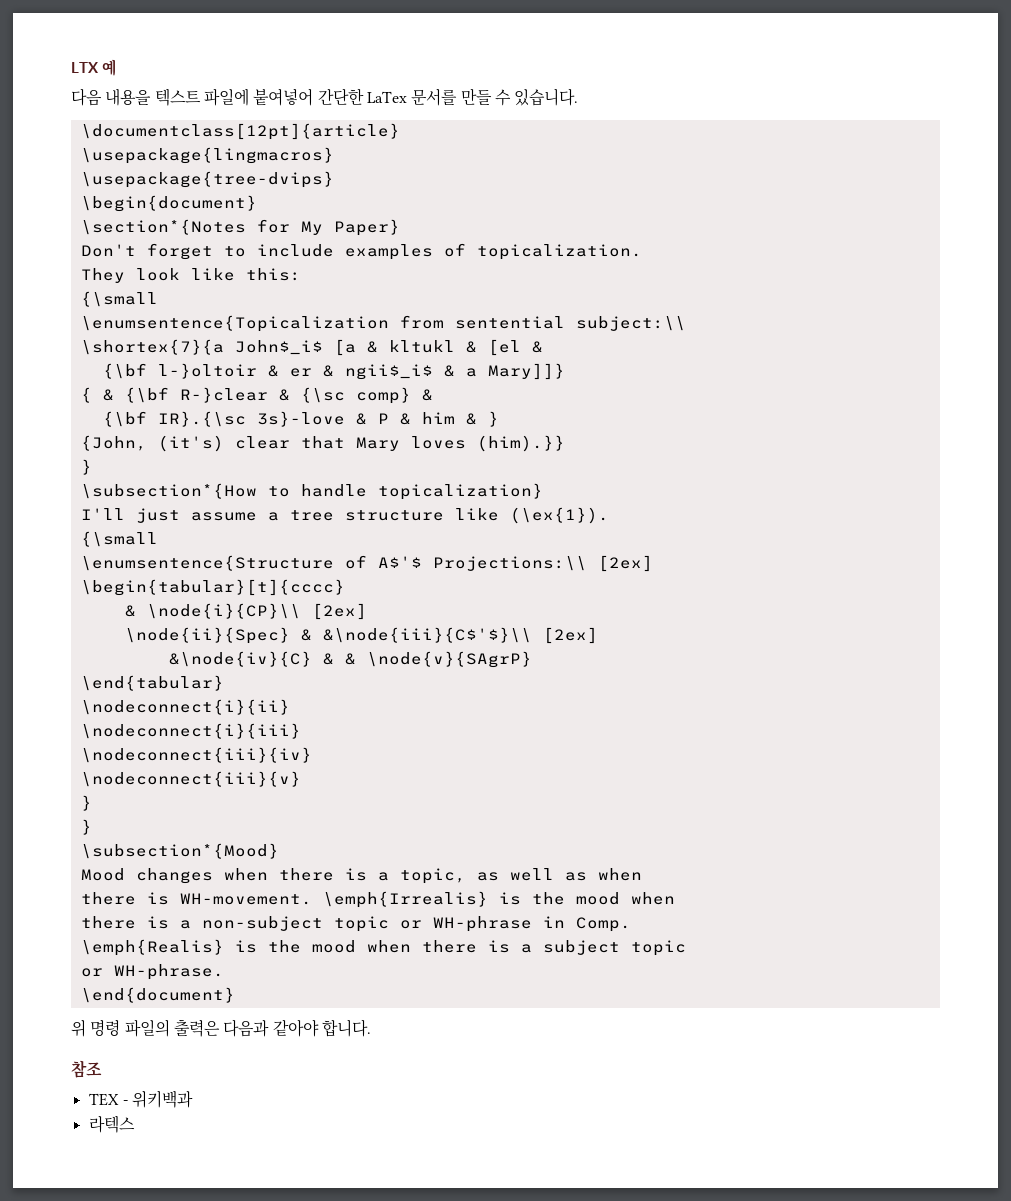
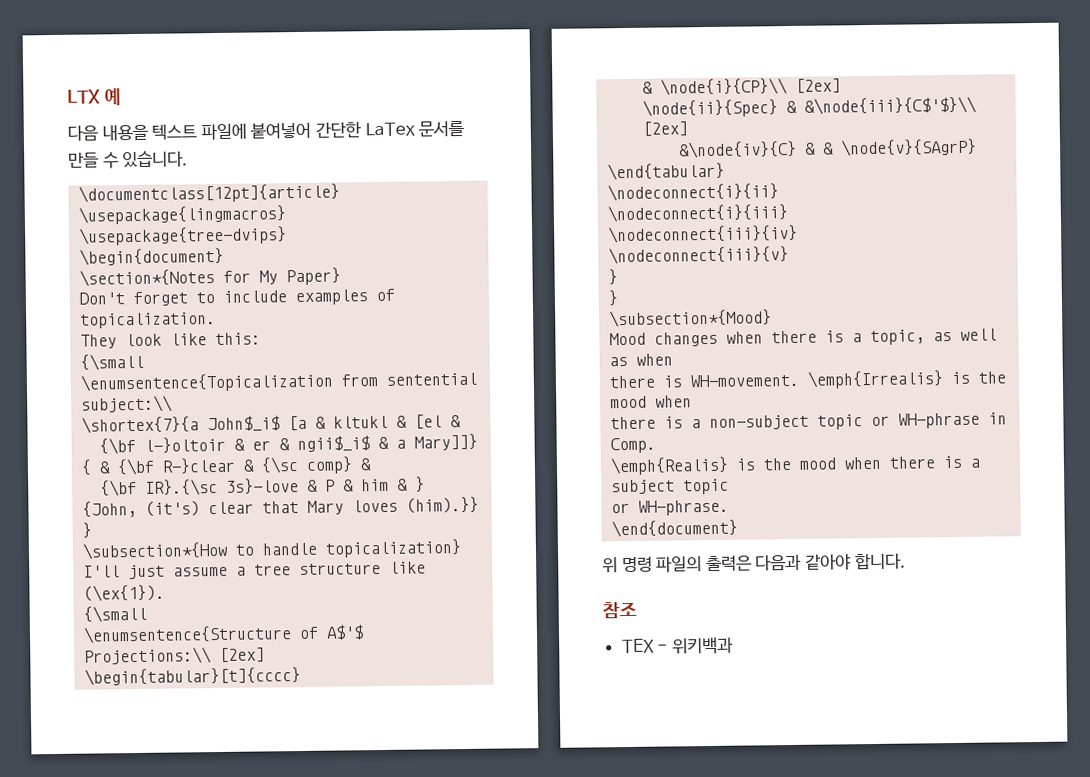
[88,1115,135,1133] // 라텍스 -> (734, 645) none

